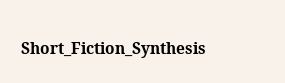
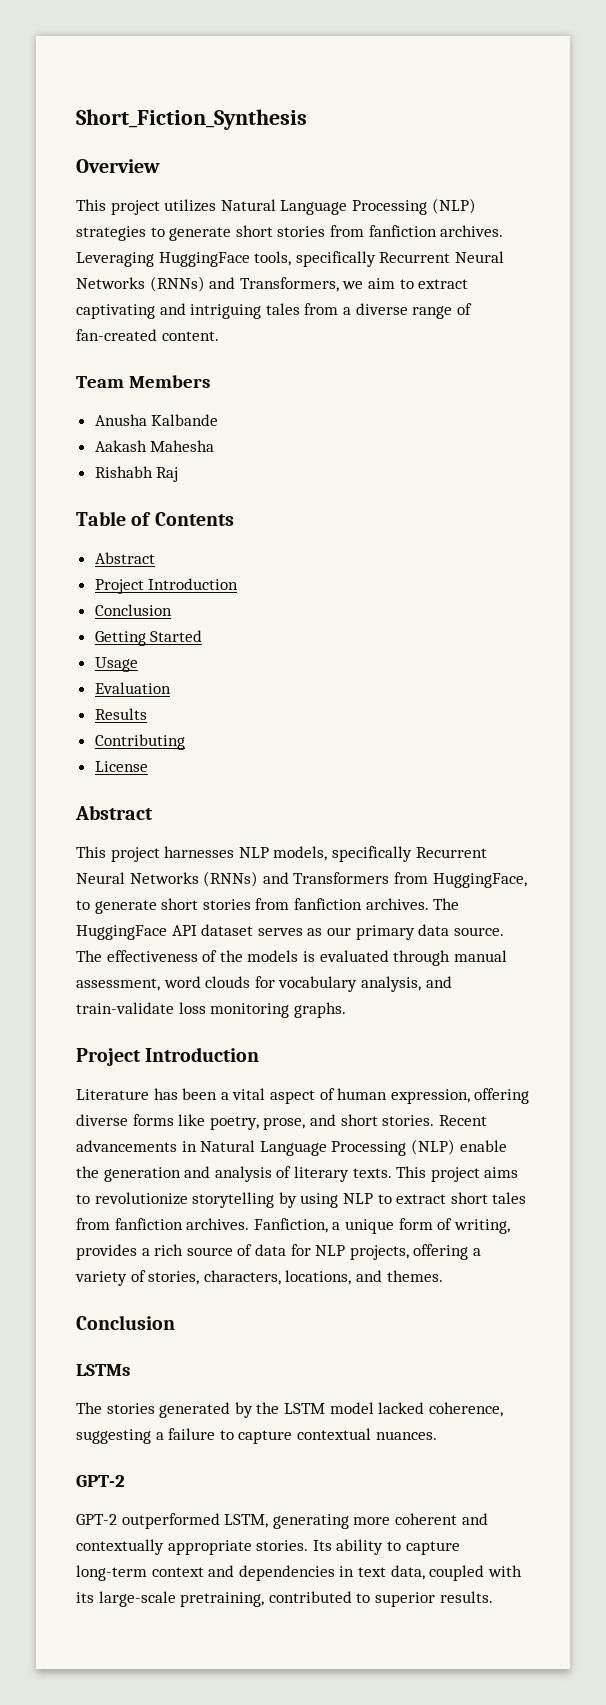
(206, 50) none -> [76,159,160,173] [76,198,476,215] [76,225,504,241] [76,251,504,267] [76,276,469,292] [76,303,472,319] [76,329,219,341] [76,375,210,388] [94,414,219,426] [94,440,215,452] [94,466,179,482] [76,511,234,526] [94,552,155,564] [94,578,239,594] [94,604,172,616] [94,630,203,646] [94,657,138,672] [94,682,171,694] [94,708,147,720] [94,734,185,750] [94,761,148,772] [75,805,153,820] [76,846,487,862] [76,871,527,888] [76,898,460,914] [76,924,504,940] [76,950,507,966] [76,976,452,992] [76,1002,346,1018] [76,1047,260,1066] [76,1088,530,1104] [76,1114,487,1130] [76,1139,507,1156] [76,1166,519,1182] [76,1192,527,1208] [76,1218,510,1234] [76,1244,481,1260] [75,1270,443,1286] [76,1315,175,1330] [76,1364,130,1376] [76,1402,503,1418] [76,1428,437,1444] [76,1475,125,1487] [76,1513,488,1529] [76,1539,460,1555] [76,1565,522,1581] [76,1591,493,1607] // Overview // This project utilizes Natural Language Processing (NLP) strategies to generate short stories from fanfiction archives. Leveraging HuggingFace tools, specifically Recurrent Neural Networks (RNNs) and Transformers, we aim to extract captivating and intriguing tales from a diverse range of fan-created content. // Team Members // Anusha Kalbande // Aakash Mahesha // Rishabh Raj // Table of Contents // Abstract // Project Introduction // Conclusion // Getting Started // Usage // Evaluation // Results // Contributing // License // Abstract // This project harnesses NLP models, specifically Recurrent Neural Networks (RNNs) and Transformers from HuggingFace, to generate short stories from fanfiction archives. The HuggingFace API dataset serves as our primary data source. The effectiveness of the models is evaluated through manual assessment, word clouds for vocabulary analysis, and train-validate loss monitoring graphs. // Project Introduction // Literature has been a vital aspect of human expression, offering diverse forms like poetry, prose, and short stories. Recent advancements in Natural Language Processing (NLP) enable the generation and analysis of literary texts. This project aims to revolutionize storytelling by using NLP to extract short tales from fanfiction archives. Fanfiction, a unique form of writing, provides a rich source of data for NLP projects, offering a variety of stories, characters, locations, and themes. // Conclusion // LSTMs // The stories generated by the LSTM model lacked coherence, suggesting a failure to capture contextual nuances. // GPT-2 // GPT-2 outperformed LSTM, generating more coherent and contextually appropriate stories. Its ability to capture long-term context and dependencies in text data, coupled with its large-scale pretraining, contributed to superior results.

